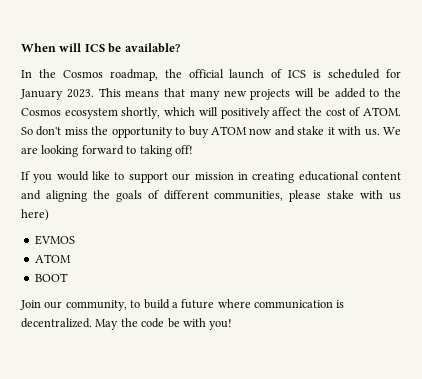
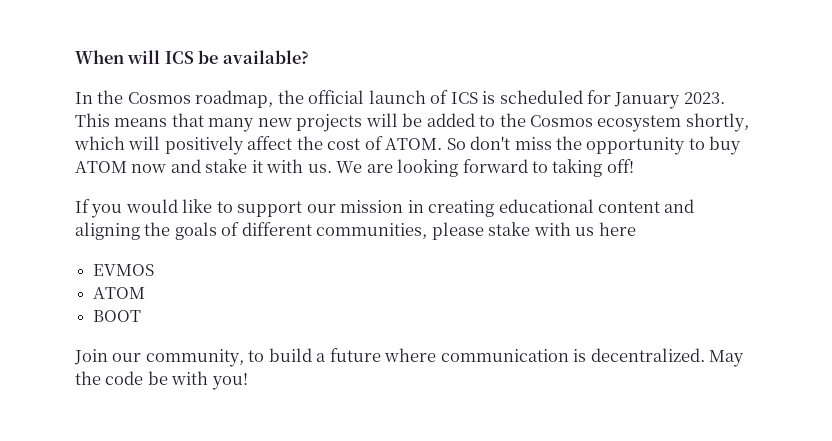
[21,209,49,221] here) -> [598,222,636,236] here

